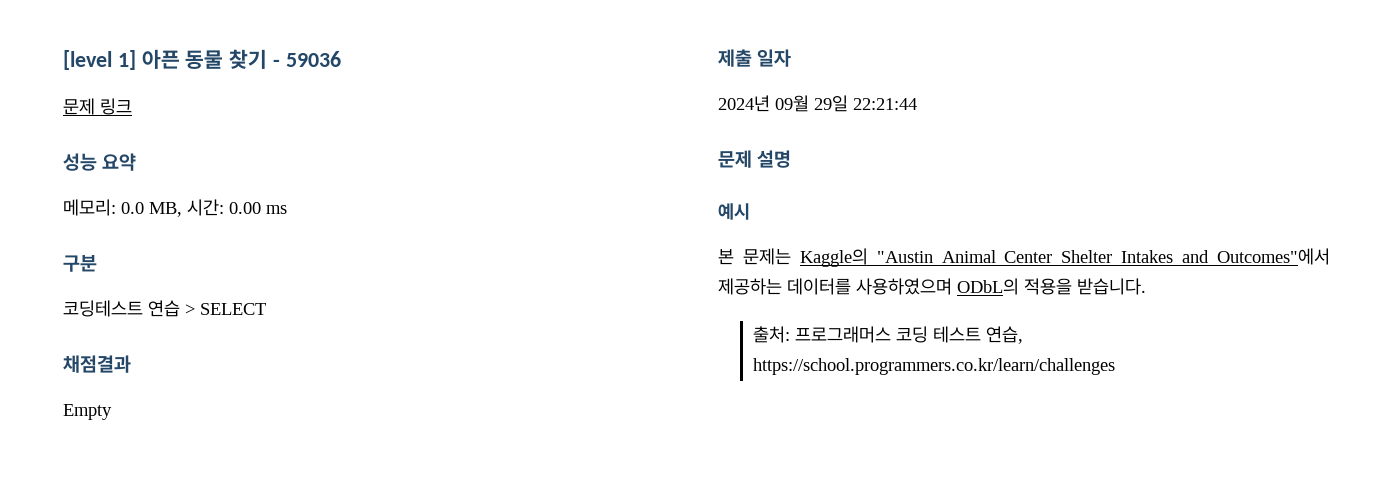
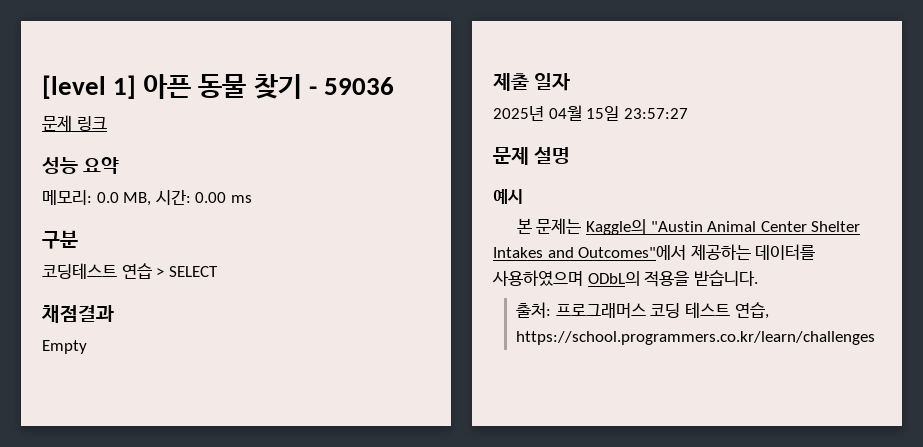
[718,95,917,112] 2024년 09월 29일 22:21:44 -> [493,105,688,121] 2025년 04월 15일 23:57:27

